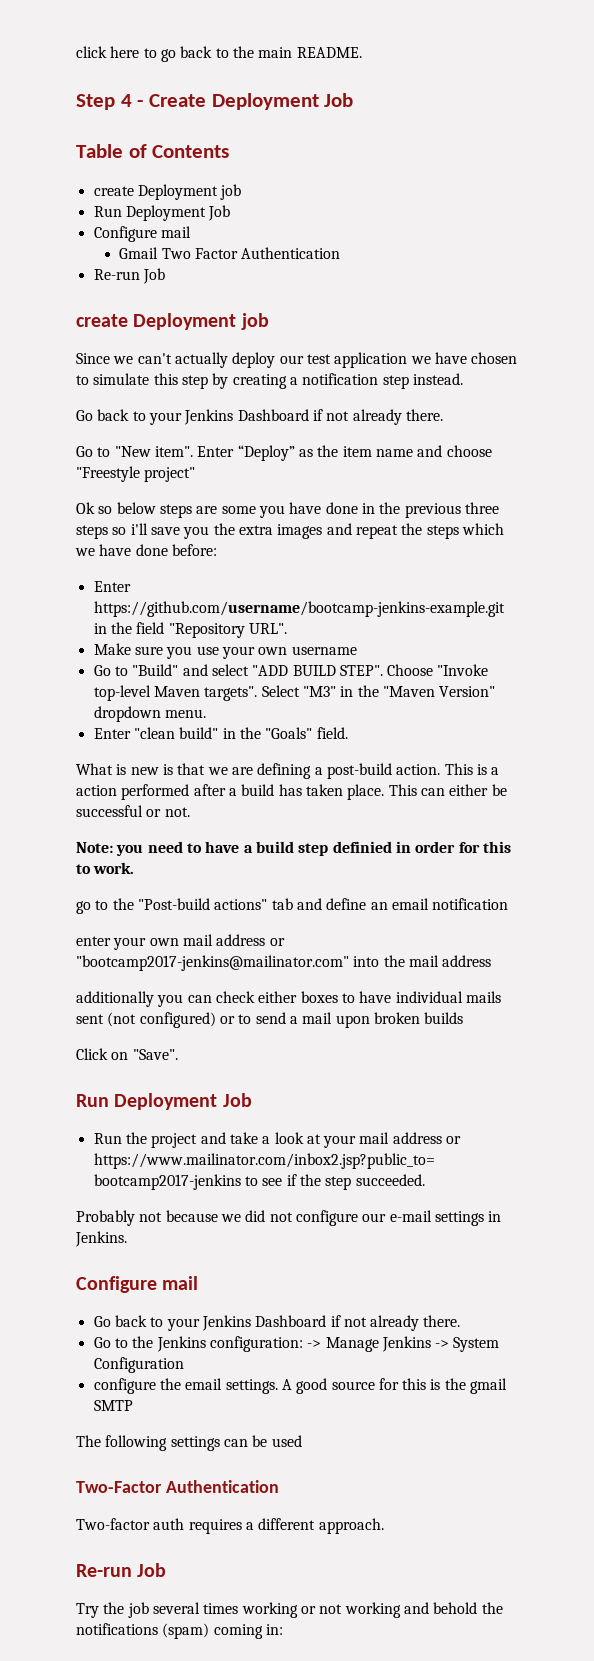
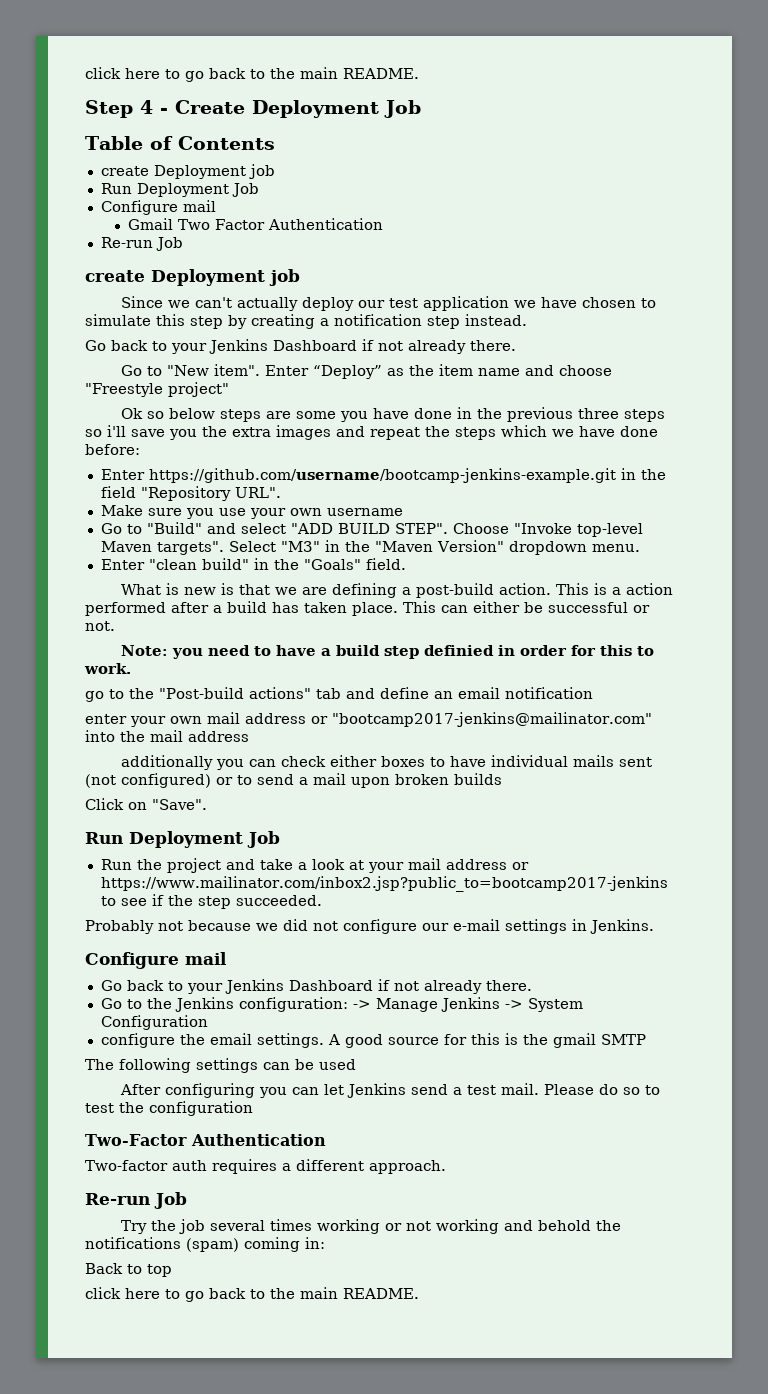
(302, 1441) none -> [120,1083,661,1098] [85,1101,253,1116] // After configuring you can let Jenkins send a test mail. Please do so to test the configuration
(283, 1629) none -> [85,1263,172,1277] [85,1287,419,1302] // Back to top // click here to go back to the main README.

